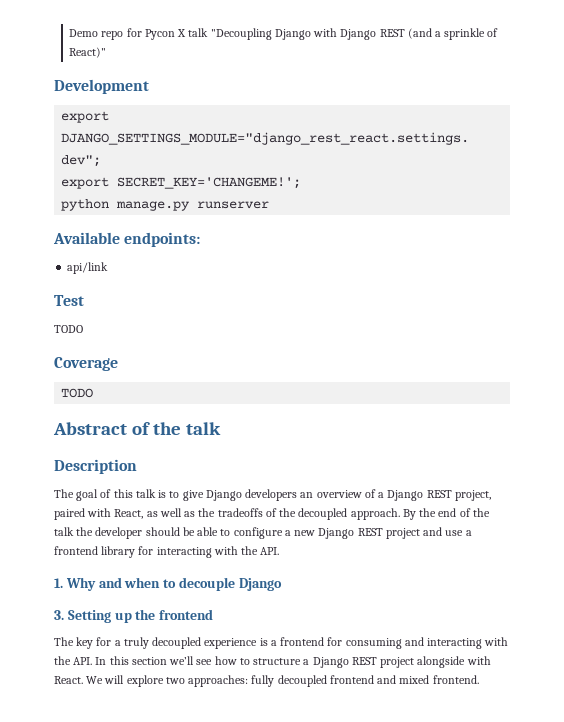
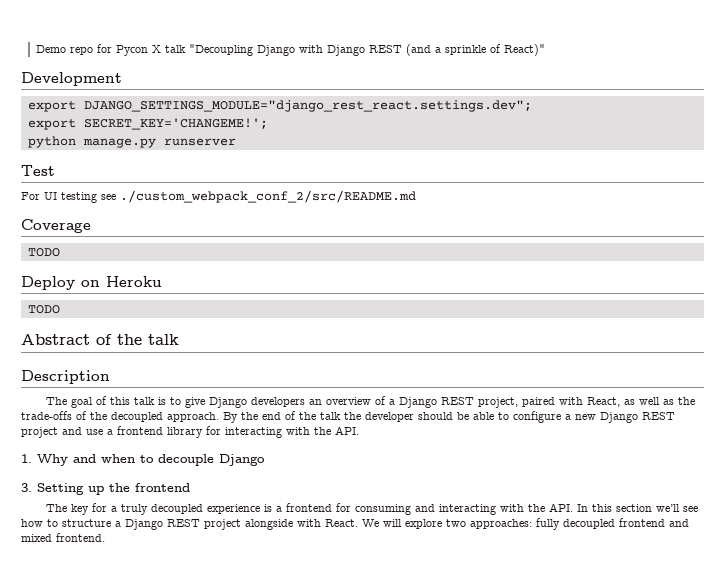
[53,232,201,247] [67,262,109,274] [54,295,84,306] [54,325,83,333] [54,357,118,371] Available endpoints: // api/link // Test // TODO // Coverage -> [21,165,55,176] [21,190,416,203] [21,219,91,233] [27,248,60,257] [21,276,162,290] Test // For UI testing see ./custom_webpack_conf_2/src/README.md // Coverage // TODO // Deploy on Heroku
[217,508,263,517] tradeoffs -> [21,411,72,420] trade-offs

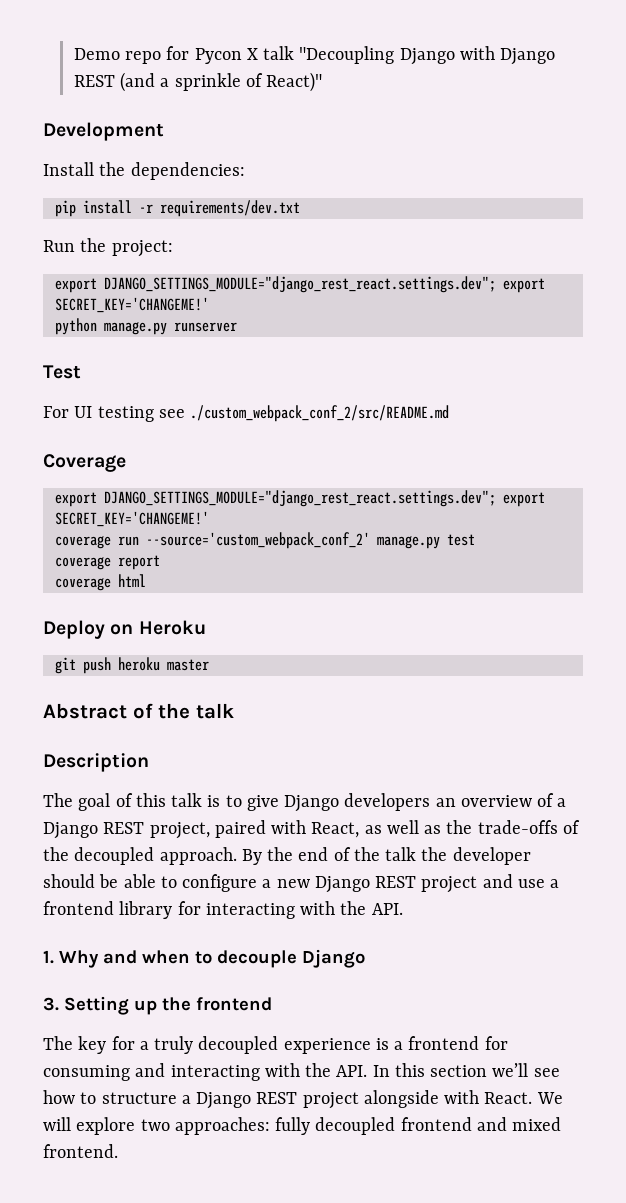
[27,100,532,112] [27,118,268,130] // export DJANGO_SETTINGS_MODULE="django_rest_react.settings.dev"; // export SECRET_KEY='CHANGEME!'; -> [43,162,245,180] [54,200,300,217] [43,238,173,257] [54,276,545,293] [54,297,209,313] // Install the dependencies: // pip install -r requirements/dev.txt // Run the project: // export DJANGO_SETTINGS_MODULE="django_rest_react.settings.dev"; export SECRET_KEY='CHANGEME!'
[27,248,60,257] TODO -> [54,490,545,507] [54,511,209,527] [54,532,475,549] [54,555,160,570] [54,574,146,591] export DJANGO_SETTINGS_MODULE="django_rest_react.settings.dev"; export SECRET_KEY='CHANGEME!' // coverage run --source='custom_webpack_conf_2' manage.py test // coverage report // coverage html
[27,305,60,314] TODO -> [54,657,209,674] git push heroku master

